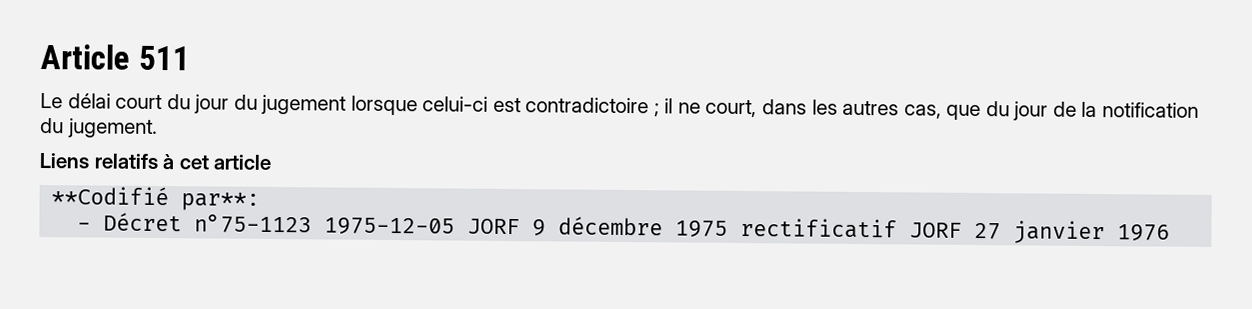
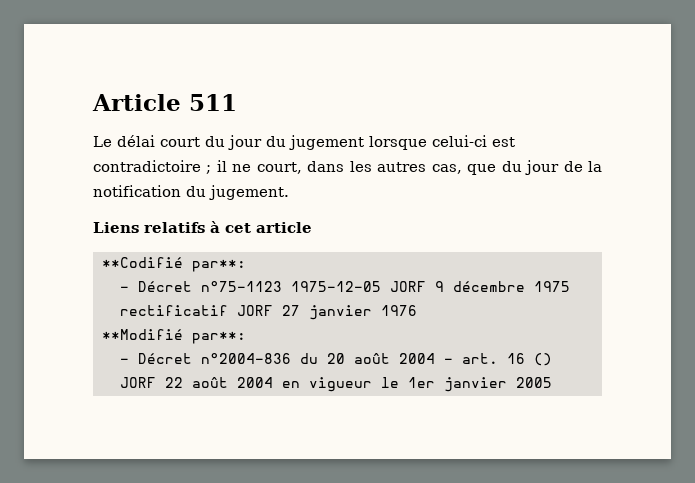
(1171, 233) none -> [101,329,246,344] [119,353,552,366] [119,377,552,392] // **Modifié par**: // - Décret n°2004-836 du 20 août 2004 - art. 16 () JORF 22 août 2004 en vigueur le 1er janvier 2005

